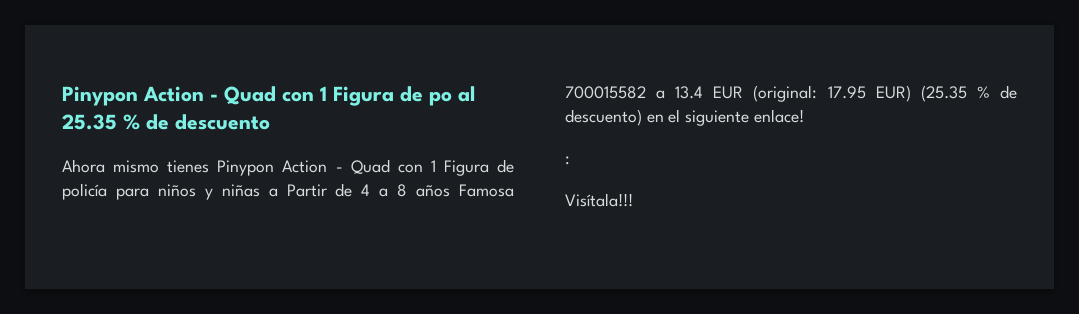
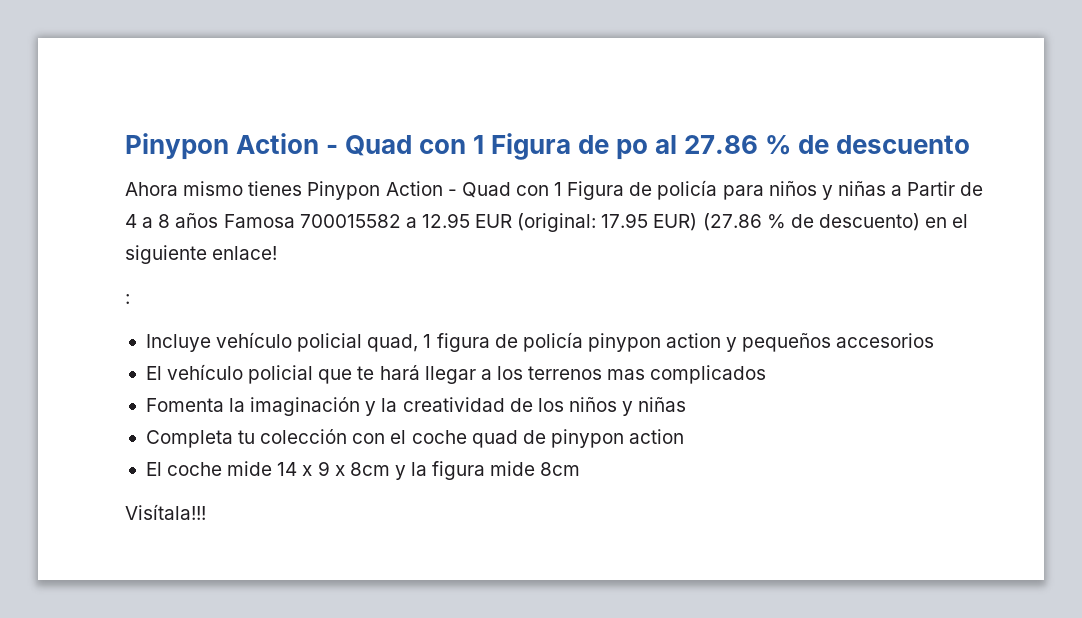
[62,114,117,130] 25.35 -> [684,135,759,154] 27.86
[675,86,704,99] 13.4 -> [421,213,470,228] 12.95
[920,85,967,102] (25.35 -> [702,213,762,231] (27.86
(570, 160) none -> [145,332,935,352] [145,364,767,384] [145,397,687,416] [145,429,685,448] [145,461,581,480] // Incluye vehículo policial quad, 1 figura de policía pinypon action y pequeños accesorios // El vehículo policial que te hará llegar a los terrenos mas complicados // Fomenta la imaginación y la creatividad de los niños y niñas // Completa tu colección con el coche quad de pinypon action // El coche mide 14 x 9 x 8cm y la figura mide 8cm

